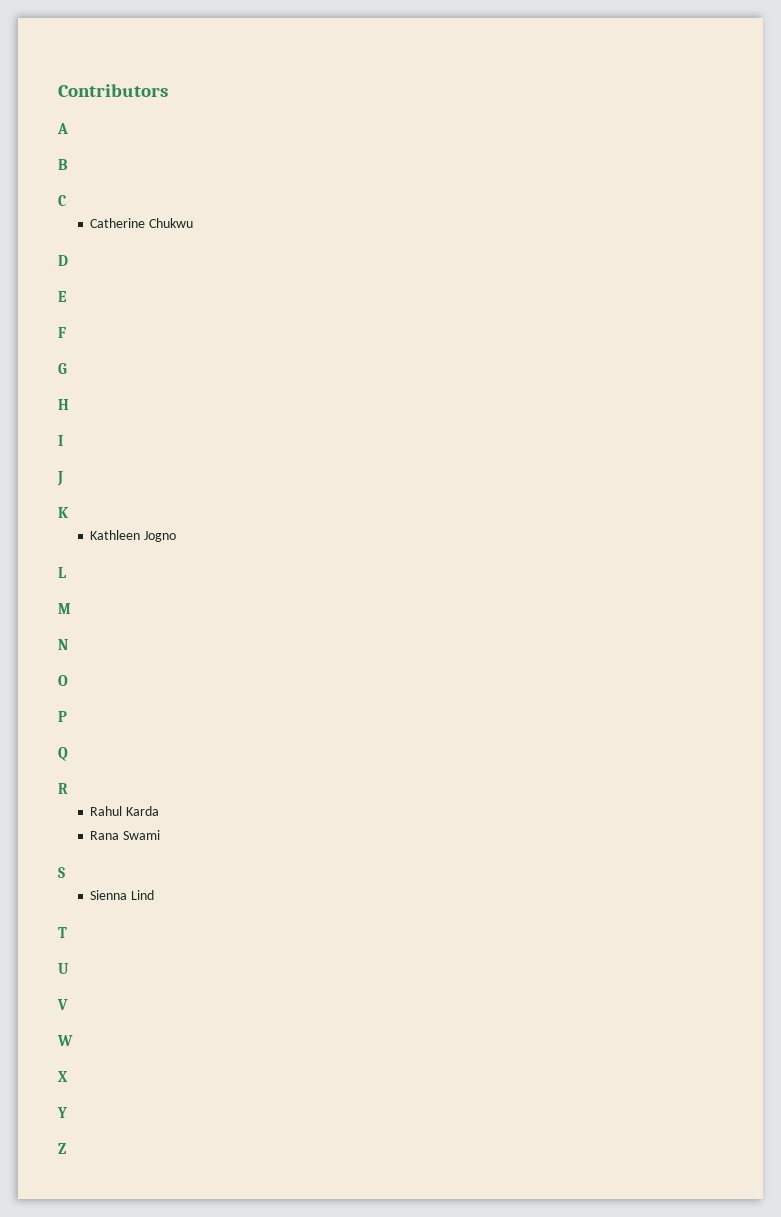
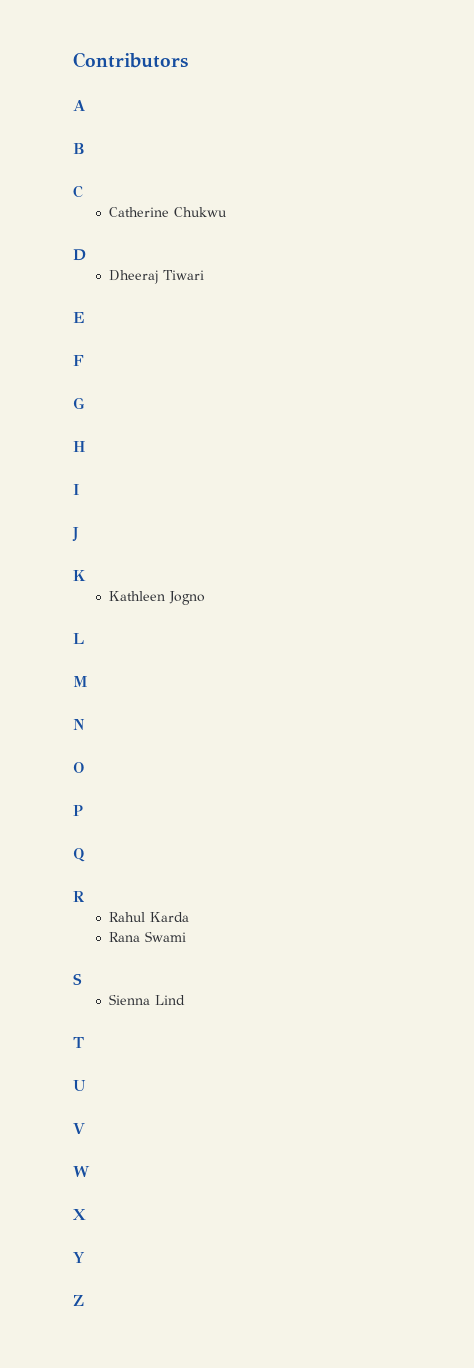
(68, 260) none -> [109,270,205,284] // Dheeraj Tiwari

